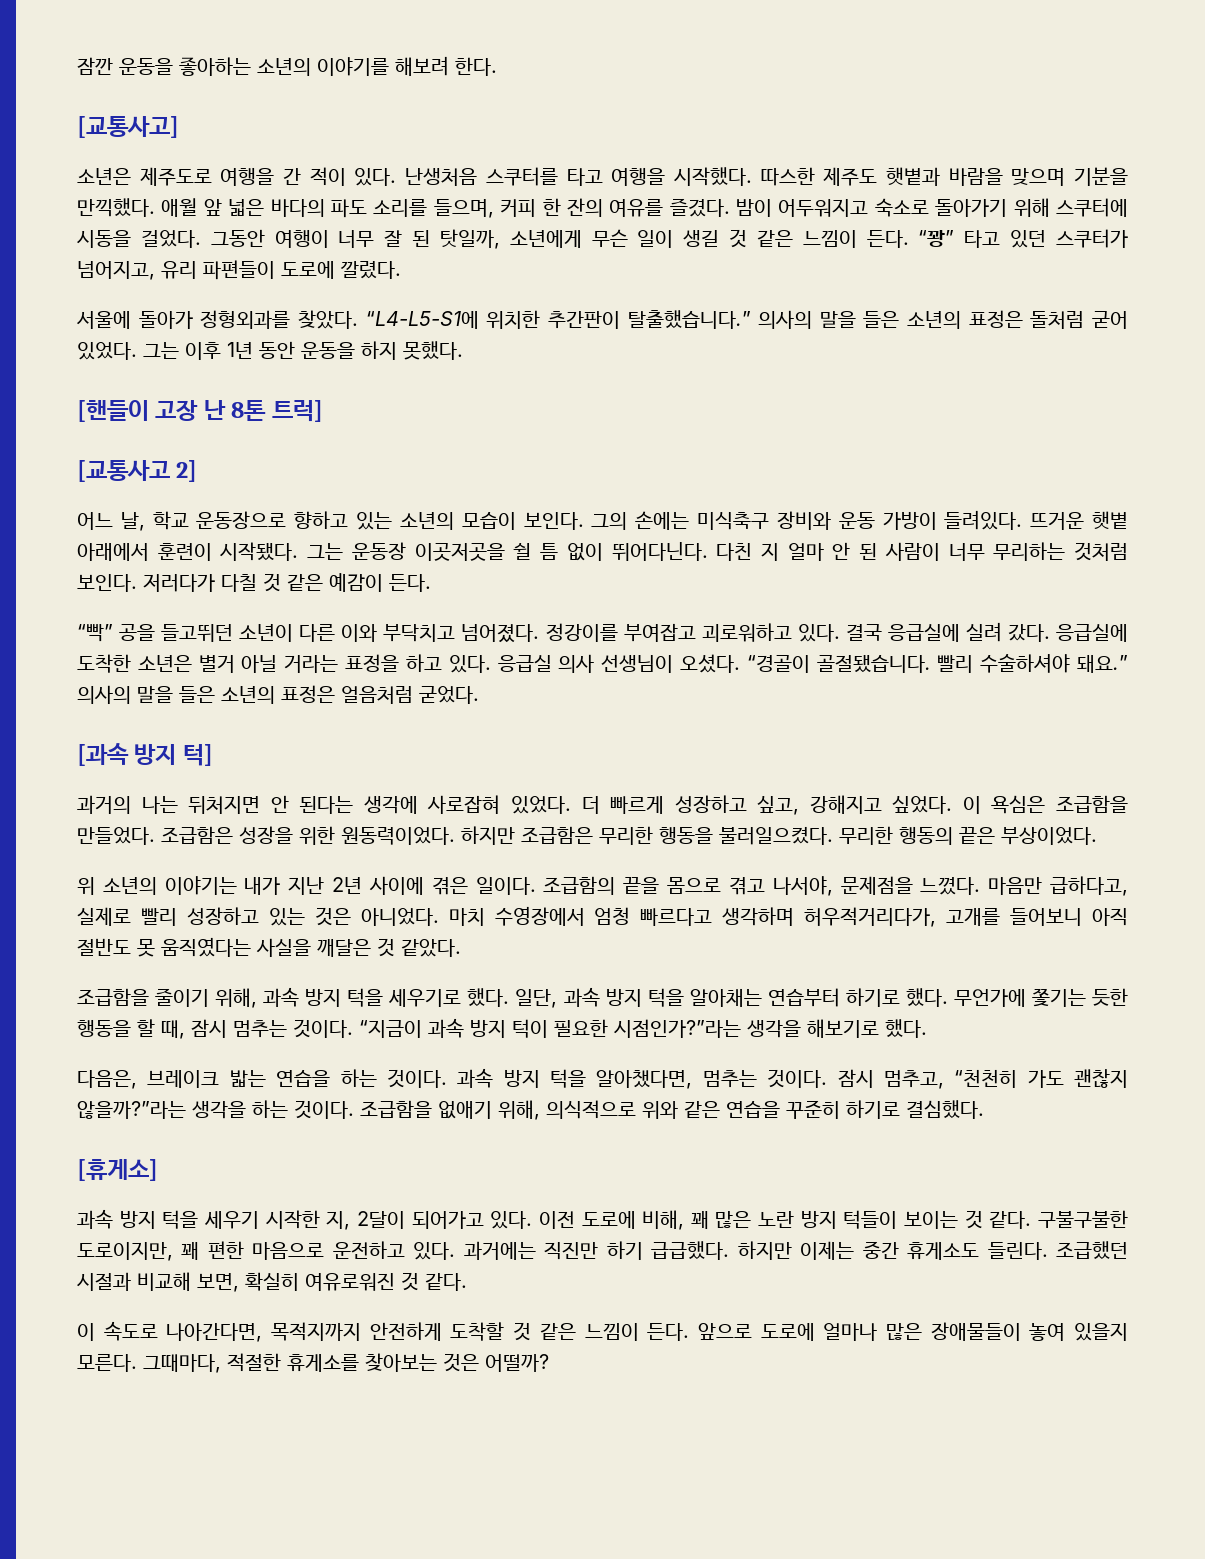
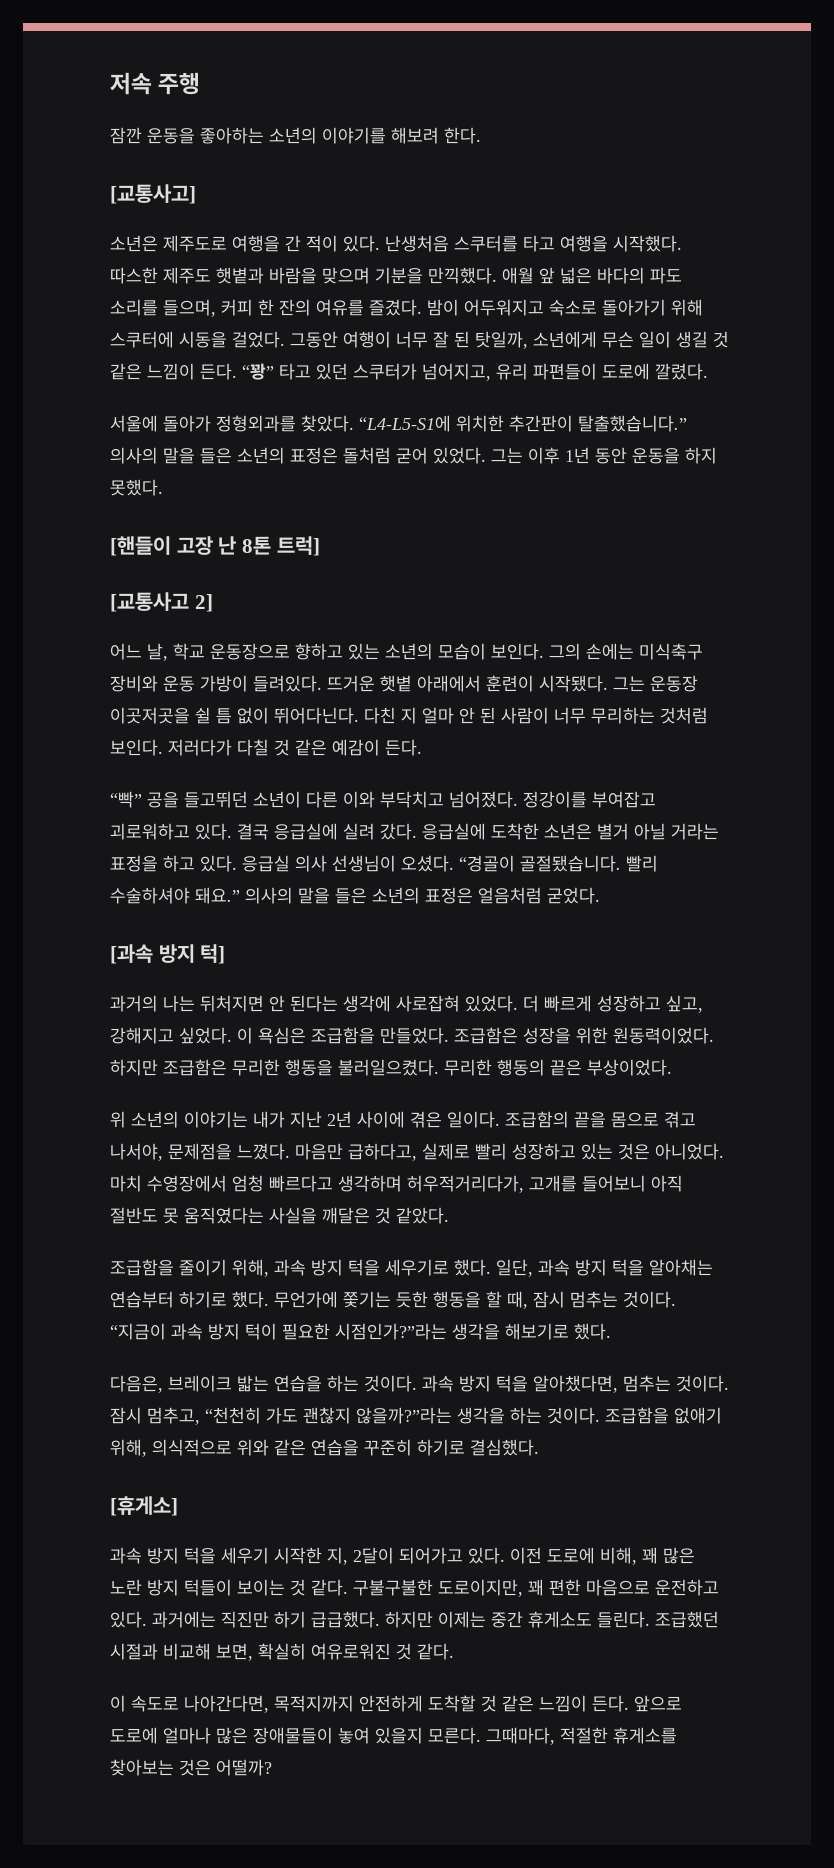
(77, 66) none -> [110,72,201,95] 저속 주행 //

